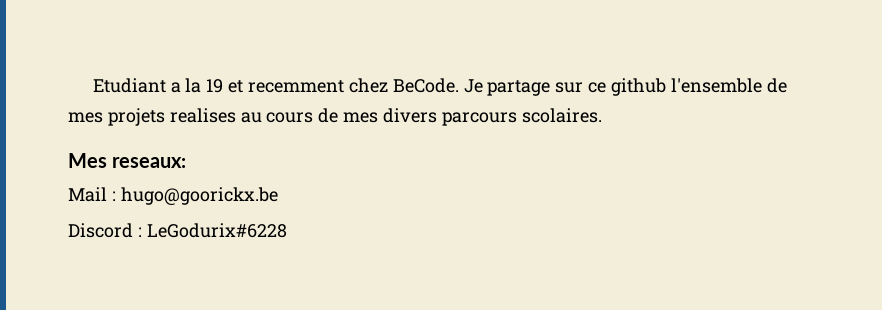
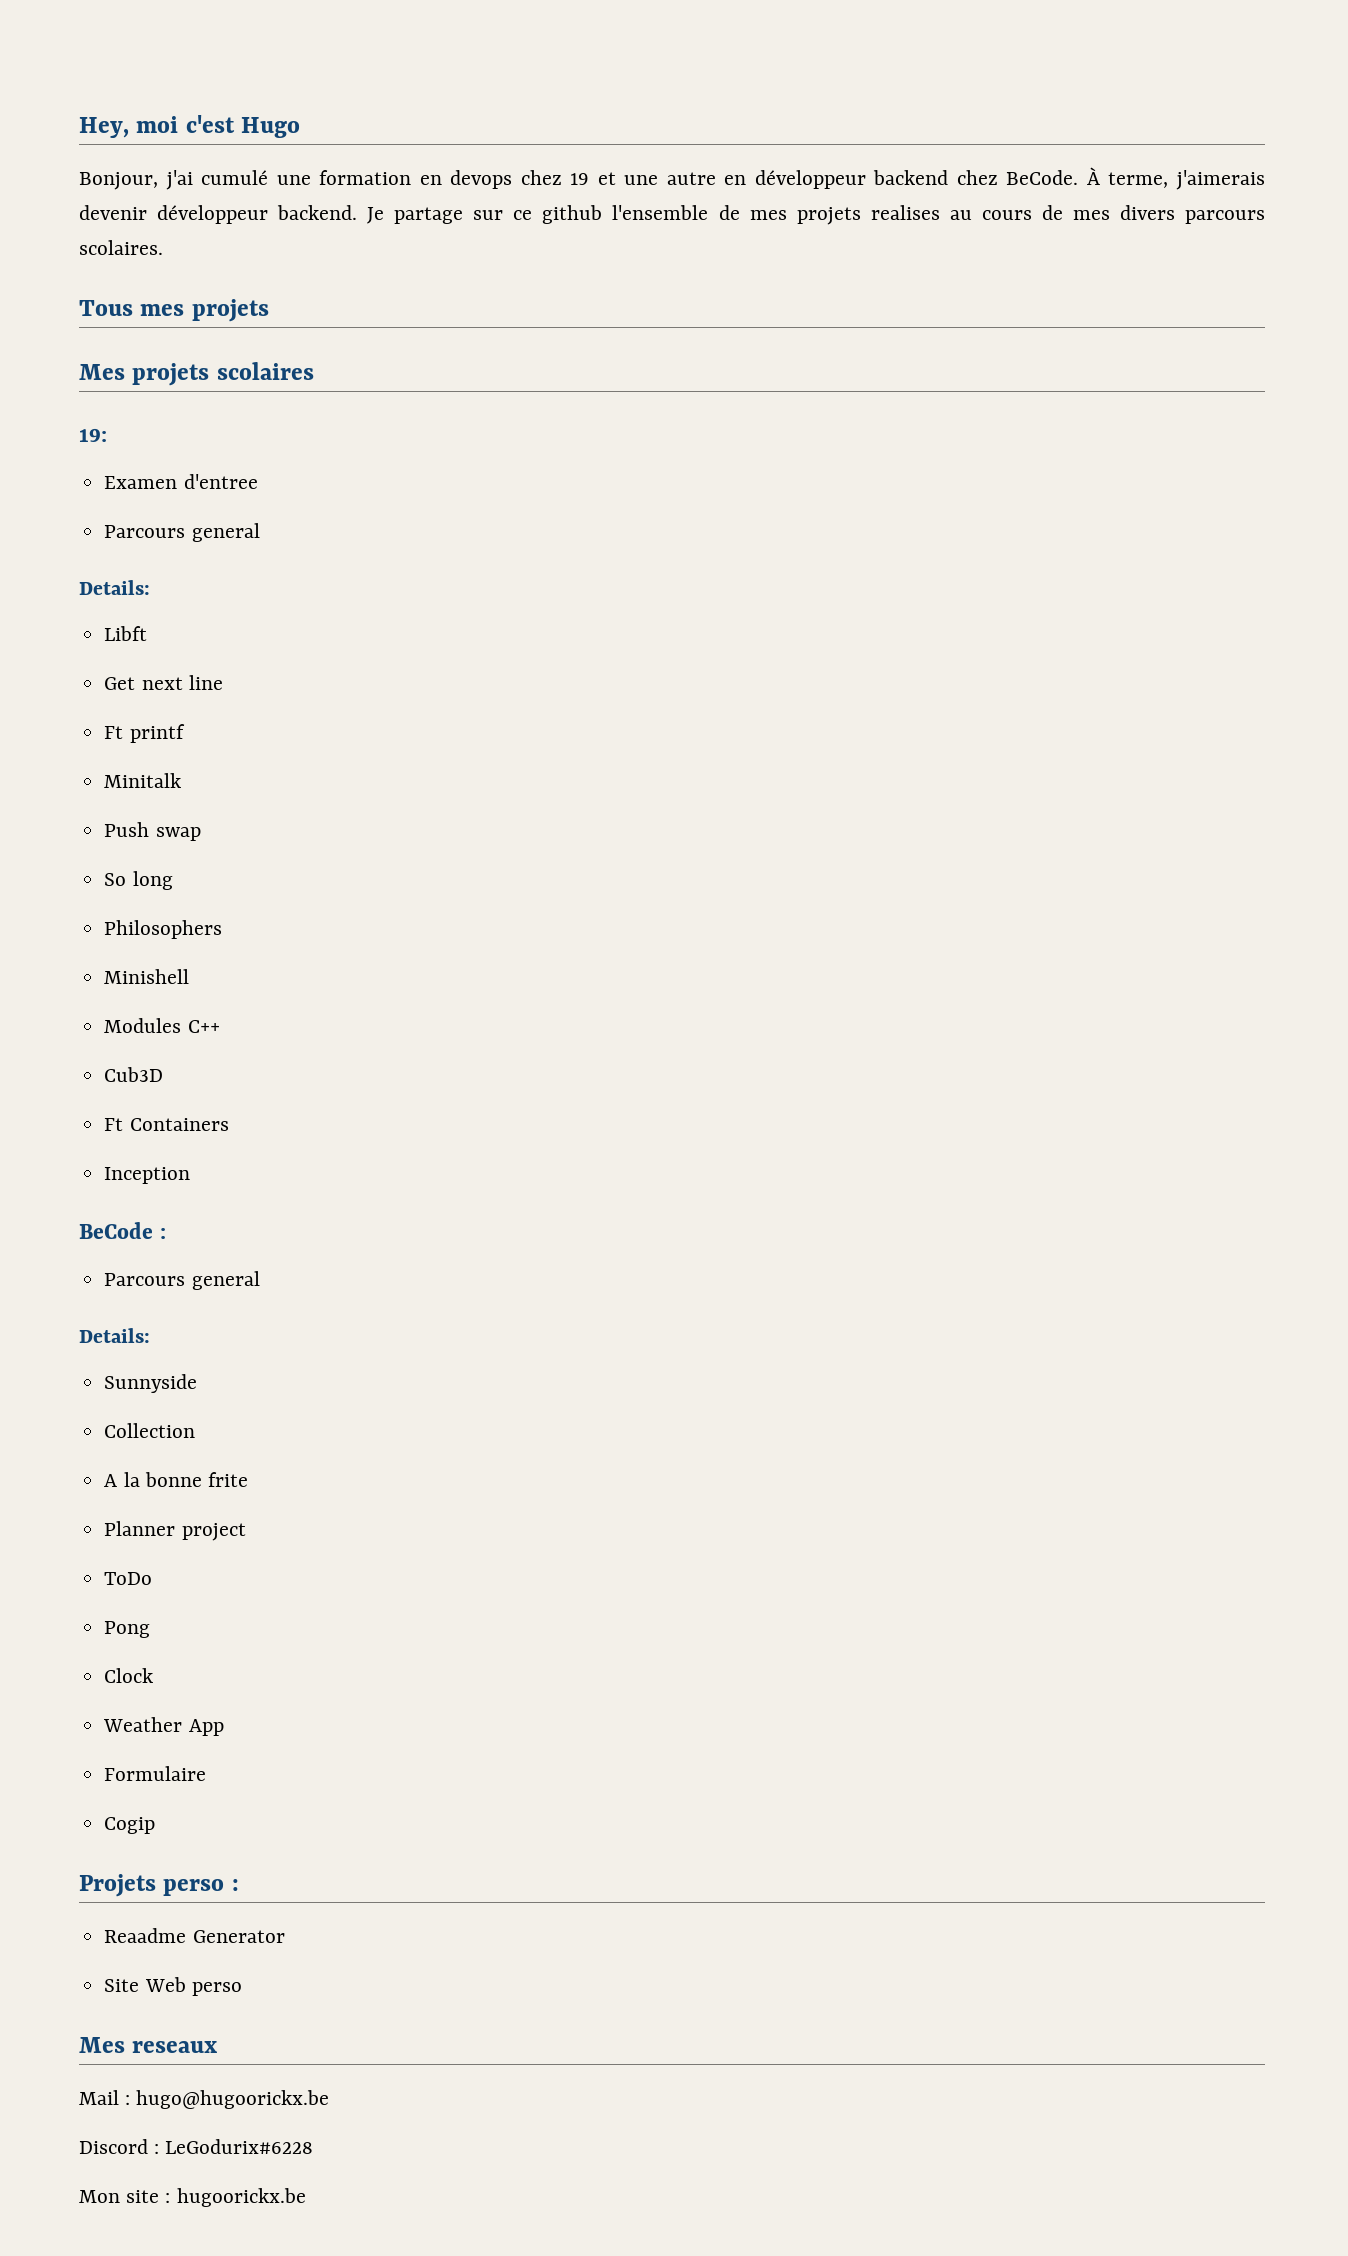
[92,78,459,93] Etudiant a la 19 et recemment chez BeCode. -> [79,115,300,138] [79,167,1265,190] [79,205,358,224] Hey, moi c'est Hugo // Bonjour, j'ai cumulé une formation en devops chez 19 et une autre en développeur backend chez BeCode. À terme, j'aimerais devenir développeur backend.
[68,153,187,168] Mes reseaux: -> [79,299,269,322] [79,362,314,386] [79,428,107,442] [104,474,258,489] [104,523,260,542] [79,580,150,595] [104,626,148,641] [104,675,223,690] [104,724,185,743] [104,773,182,788] [104,822,201,841] [104,871,173,890] [104,920,223,939] [104,969,190,984] [104,1018,220,1033] [104,1067,164,1082] [104,1118,229,1131] [104,1167,191,1184] [79,1222,166,1239] [104,1271,260,1290] [79,1328,150,1343] [104,1374,198,1393] [104,1423,196,1438] [104,1472,248,1487] [104,1521,246,1541] [104,1572,153,1585] [104,1621,151,1638] [104,1668,154,1683] [103,1717,224,1736] [104,1766,207,1781] [104,1817,156,1834] [79,1874,239,1897] [104,1928,285,1943] [104,1977,242,1996] [79,2037,218,2053] Tous mes projets // Mes projets scolaires // 19: // Examen d'entree // Parcours general // Details: // Libft // Get next line // Ft printf // Minitalk // Push swap // So long // Philosophers // Minishell // Modules C++ // Cub3D // Ft Containers // Inception // BeCode : // Parcours general // Details: // Sunnyside // Collection // A la bonne frite // Planner project // ToDo // Pong // Clock // Weather App // Formulaire // Cogip // Projets perso : // Reaadme Generator // Site Web perso // Mes reseaux
[120,187,278,205] hugo@goorickx.be -> [136,2090,330,2109] hugo@hugoorickx.be
(287, 230) none -> [79,2188,306,2207] // Mon site : hugoorickx.be

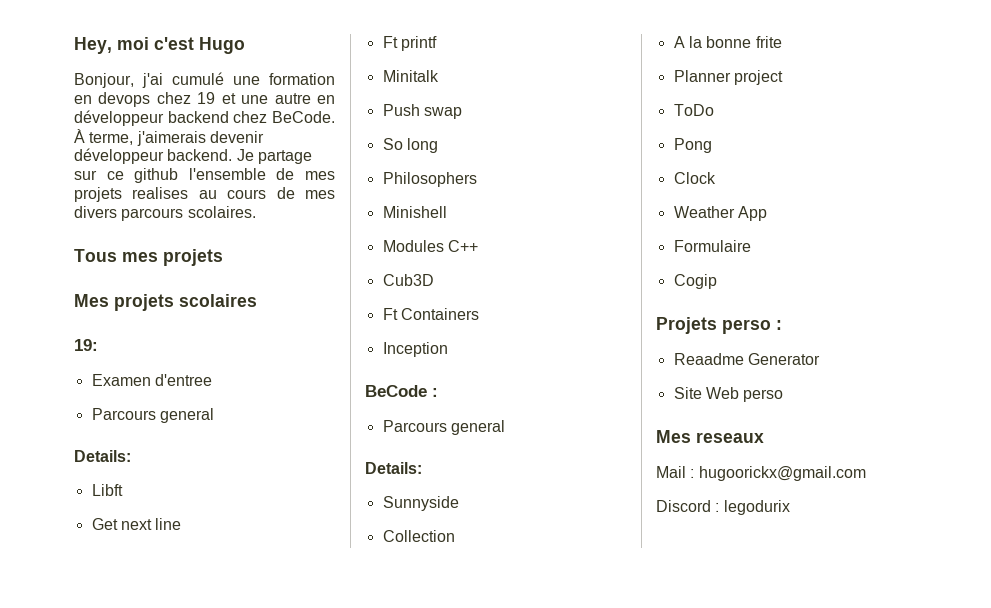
[136,2090,330,2109] hugo@hugoorickx.be -> [698,466,866,481] hugoorickx@gmail.com
[165,2139,314,2154] [79,2188,306,2207] LeGodurix#6228 // Mon site : hugoorickx.be -> [723,500,790,515] legodurix

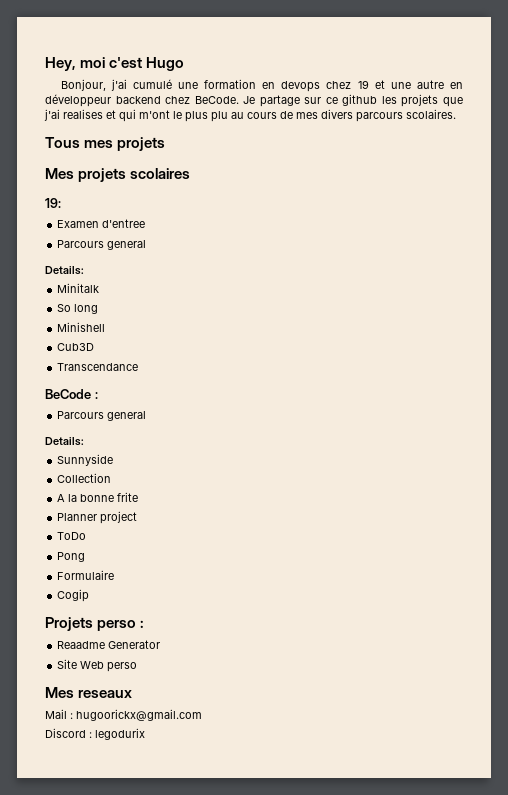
[74,129,264,146] [74,148,233,164] À terme, j'aimerais devenir développeur backend. -> (239, 100) none
[188,168,335,180] [74,187,189,202] l'ensemble de mes projets realises -> [381,94,464,107] [44,109,228,122] les projets que j'ai realises et qui m'ont le plus plu
[91,484,123,496] [91,518,182,530] [382,36,437,51] // Libft // Get next line // Ft printf -> (84, 270) none
[382,104,462,119] // Push swap -> (100, 288) none
[382,172,477,187] // Philosophers -> (99, 309) none
[382,240,478,252] // Modules C++ -> (106, 327) none
[382,308,479,320] [382,342,448,357] Ft Containers // Inception -> [57,363,139,371] Transcendance
[673,172,716,184] [673,206,767,221] // Clock // Weather App -> (86, 557) none

